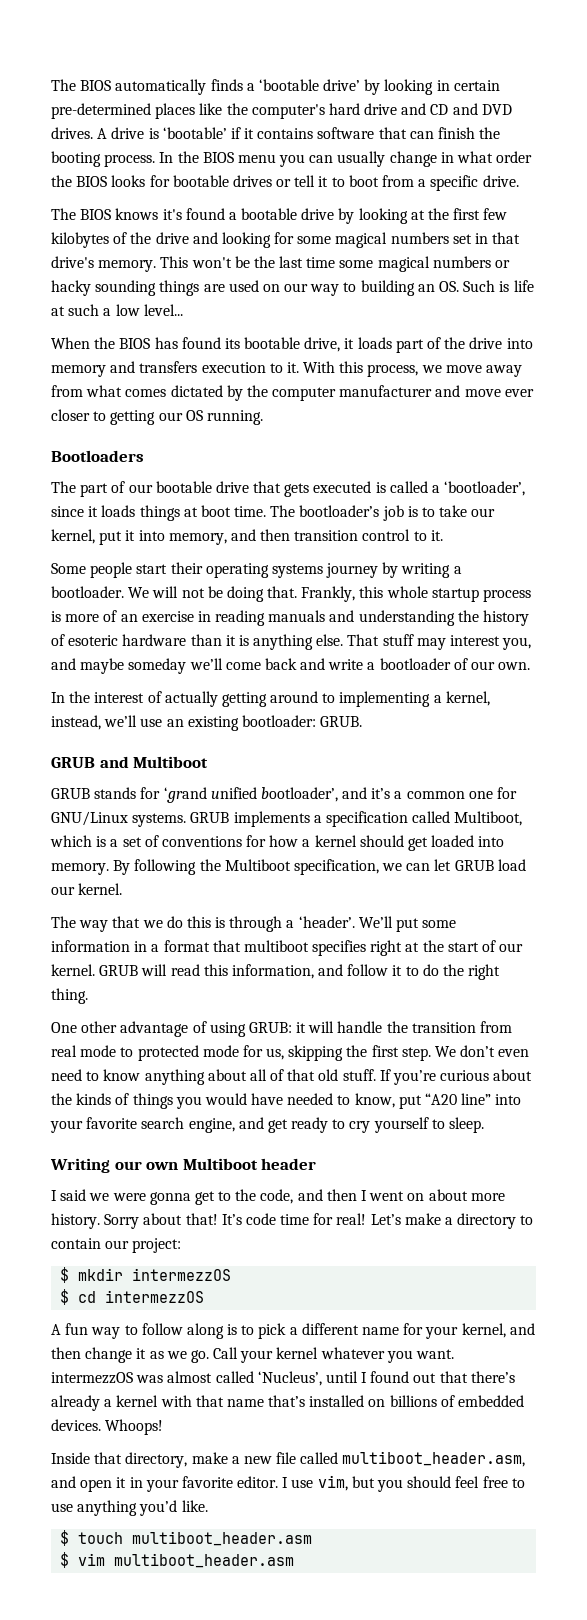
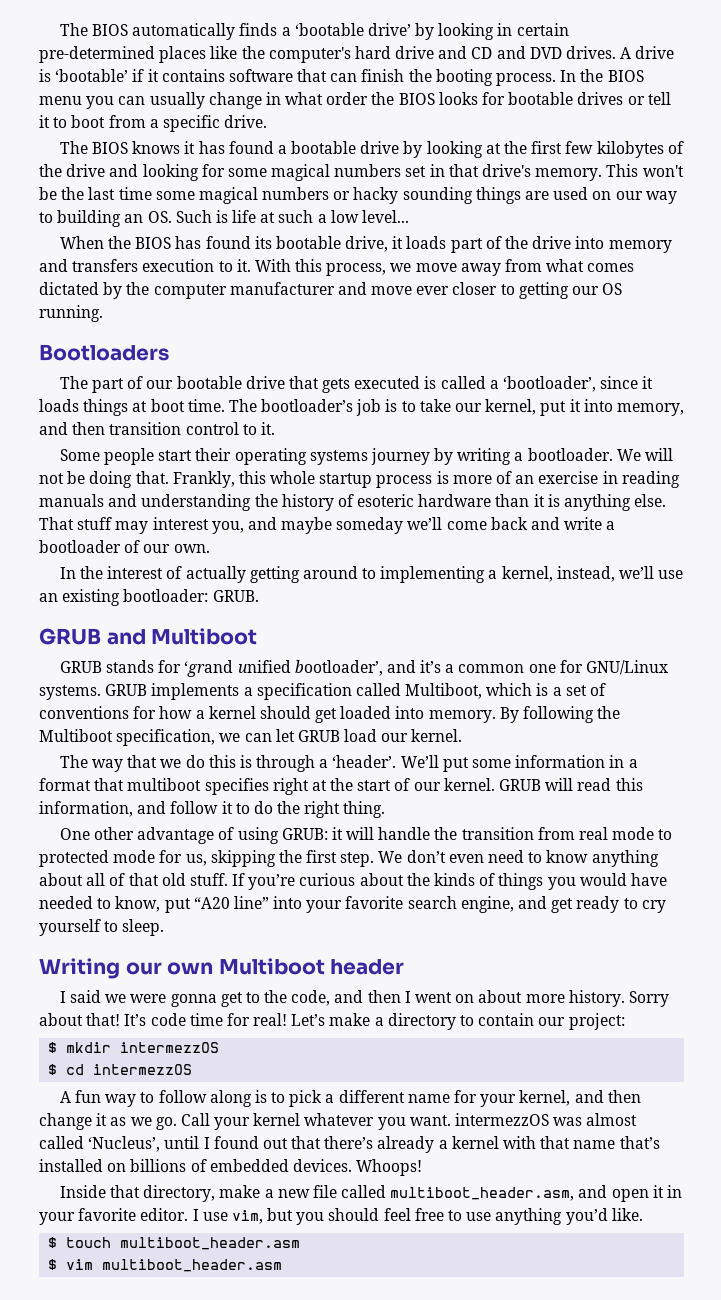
[162,209,182,220] it's -> [184,141,225,154] it has

